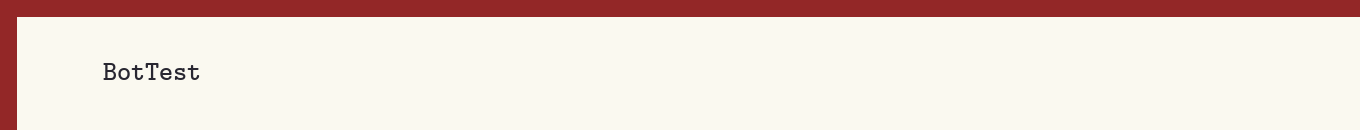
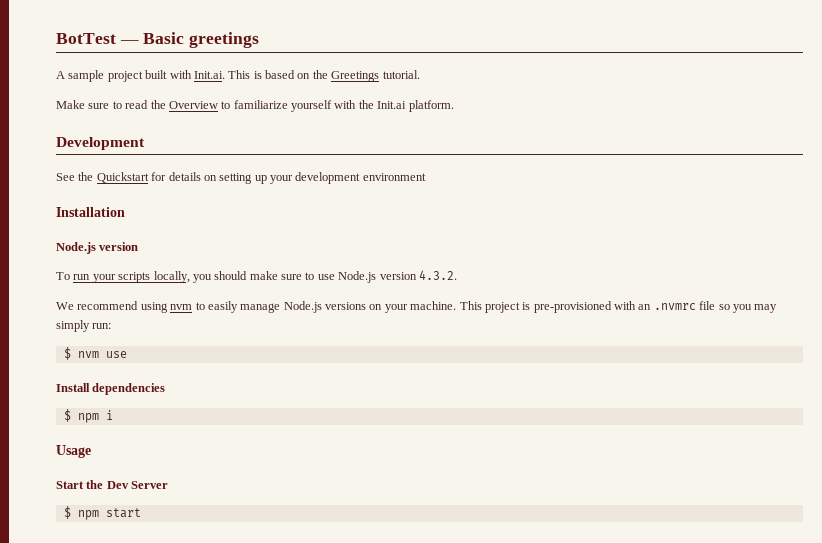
(201, 71) none -> [119,32,260,48] [56,70,420,82] [56,100,454,112] [56,137,145,150] [56,172,426,184] [56,207,125,217] [56,242,139,254] [56,270,457,283] [56,301,778,313] [56,320,112,332] [63,347,127,360] [56,383,166,395] [63,409,113,423] [56,445,91,458] [56,480,169,489] [63,506,141,520] — Basic greetings // A sample project built with Init.ai. This is based on the Greetings tutorial. // Make sure to read the Overview to familiarize yourself with the Init.ai platform. // Development // See the Quickstart for details on setting up your development environment // Installation // Node.js version // To run your scripts locally, you should make sure to use Node.js version 4.3.2. // We recommend using nvm to easily manage Node.js versions on your machine. This project is pre-provisioned with an .nvmrc file so you may simply run: // $ nvm use // Install dependencies // $ npm i // Usage // Start the Dev Server // $ npm start

